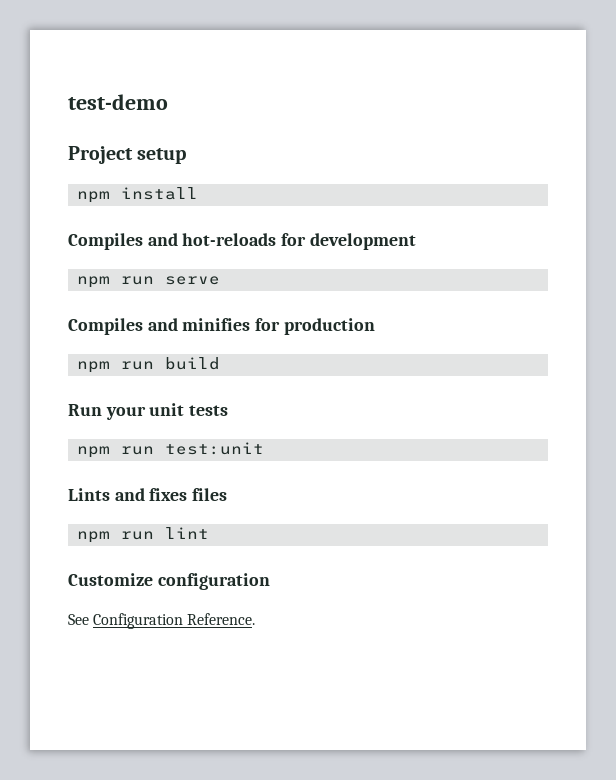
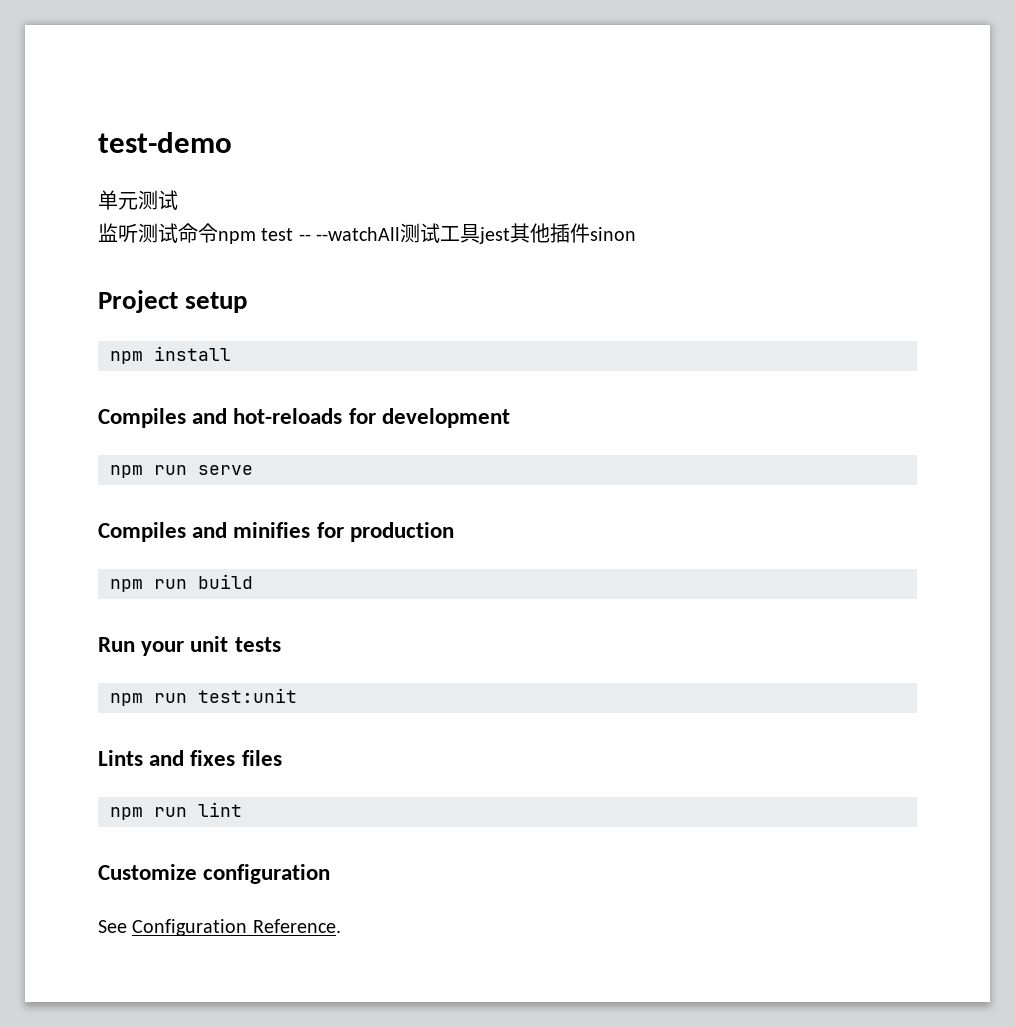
(168, 102) none -> [98,190,178,210] [98,223,637,244] // 单元测试 // 监听测试命令npm test -- --watchAll测试工具jest其他插件sinon

